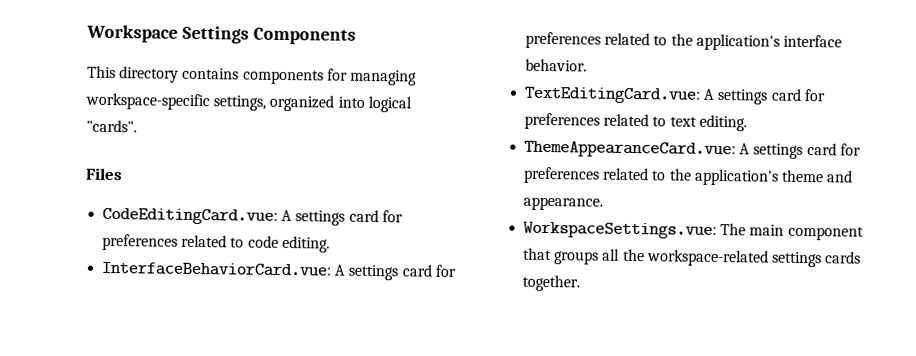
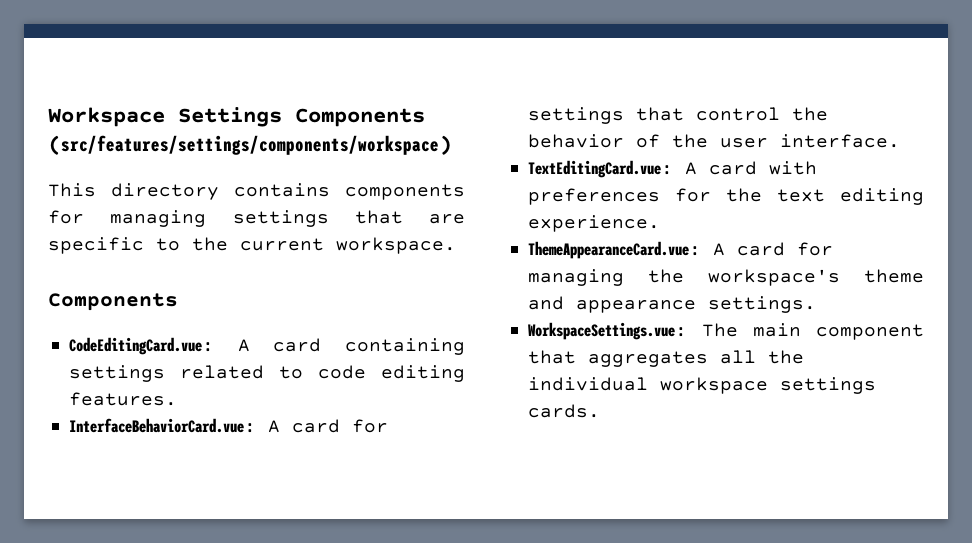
(356, 36) none -> [48,135,452,155] (src/features/settings/components/workspace)
[85,92,412,113] [86,119,137,133] [85,167,123,181] [102,207,403,226] [102,233,179,251] workspace-specific settings, organized into logical "cards". // Files // CodeEditingCard.vue: A settings card for preferences -> [232,210,465,227] [48,237,456,254] [48,293,178,311] [69,337,465,355] [69,365,166,382] settings that are specific to the current workspace. // Components // CodeEditingCard.vue: A card containing settings
[281,235,330,253] editing. -> [381,365,465,382] [69,392,178,406] editing features.
[348,264,456,281] [525,31,842,51] [525,58,588,72] [524,86,826,105] [524,112,747,132] settings card for preferences related to the application's interface behavior. // TextEditingCard.vue: A settings card for preferences related to text editing. -> [292,419,389,433] [528,107,829,124] [528,134,901,148] [528,160,818,178] [528,188,924,205] [528,215,661,232] card for settings that control the behavior of the user interface. // TextEditingCard.vue: A card with preferences for the text editing experience.
[753,143,861,159] [523,166,854,186] [523,196,604,211] settings card for preferences related to the application's theme and appearance. -> [737,242,834,256] [528,269,924,286] [528,296,817,313] card for managing the workspace's theme and appearance settings.
[554,251,600,265] groups -> [588,351,709,367] aggregates
[646,249,862,268] [522,274,581,292] workspace-related settings cards together. -> [528,377,877,394] [528,404,601,418] individual workspace settings cards.

